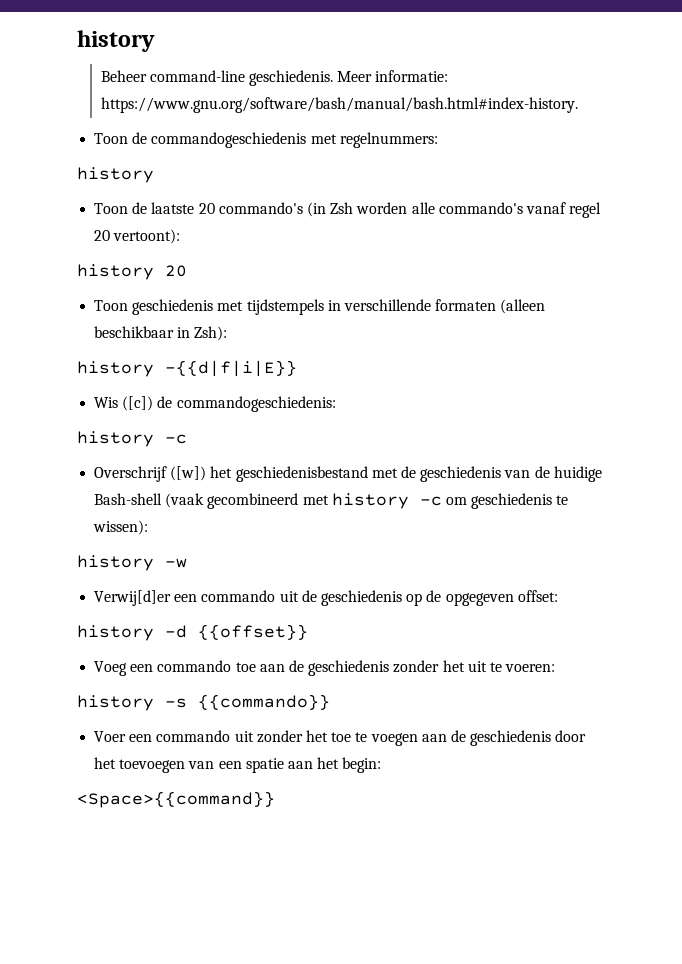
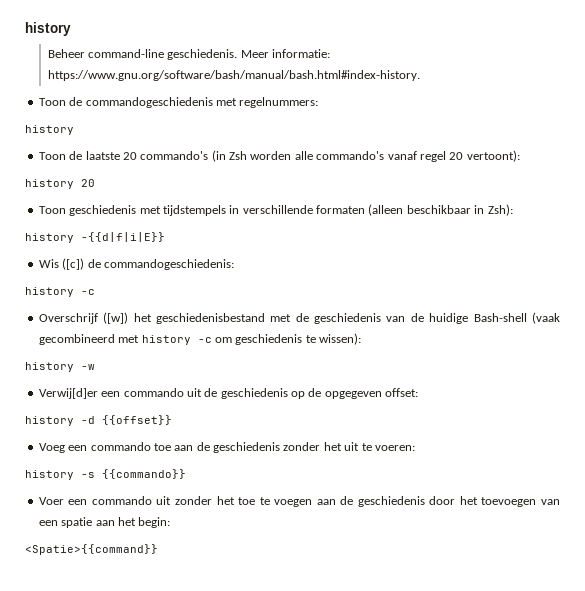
[77,791,275,808] <Space>{{command}} -> [25,544,158,555] <Spatie>{{command}}

